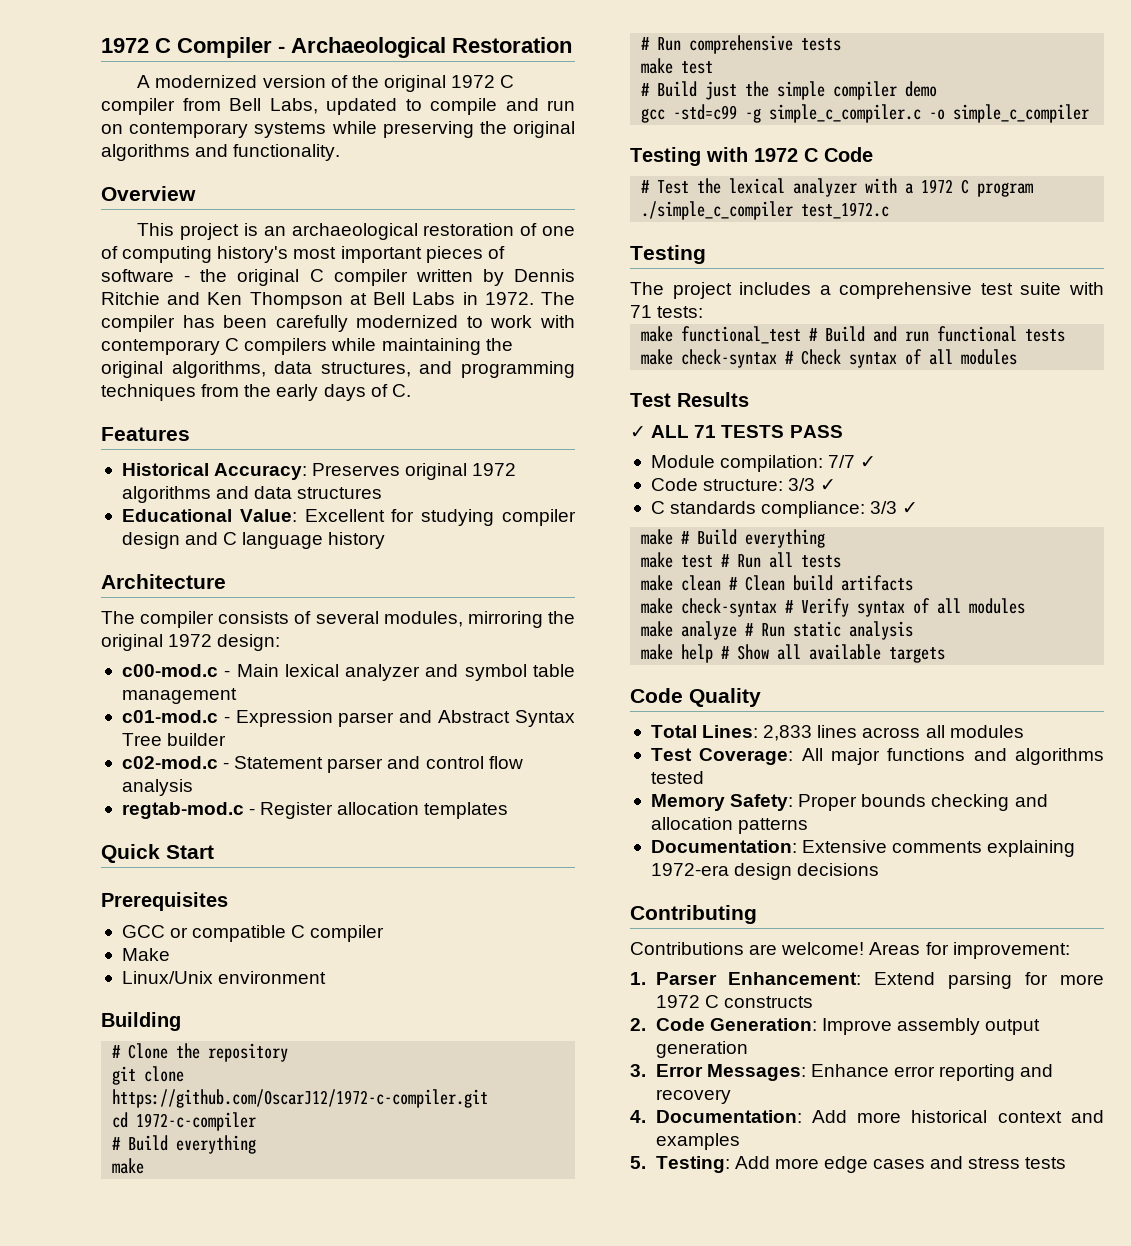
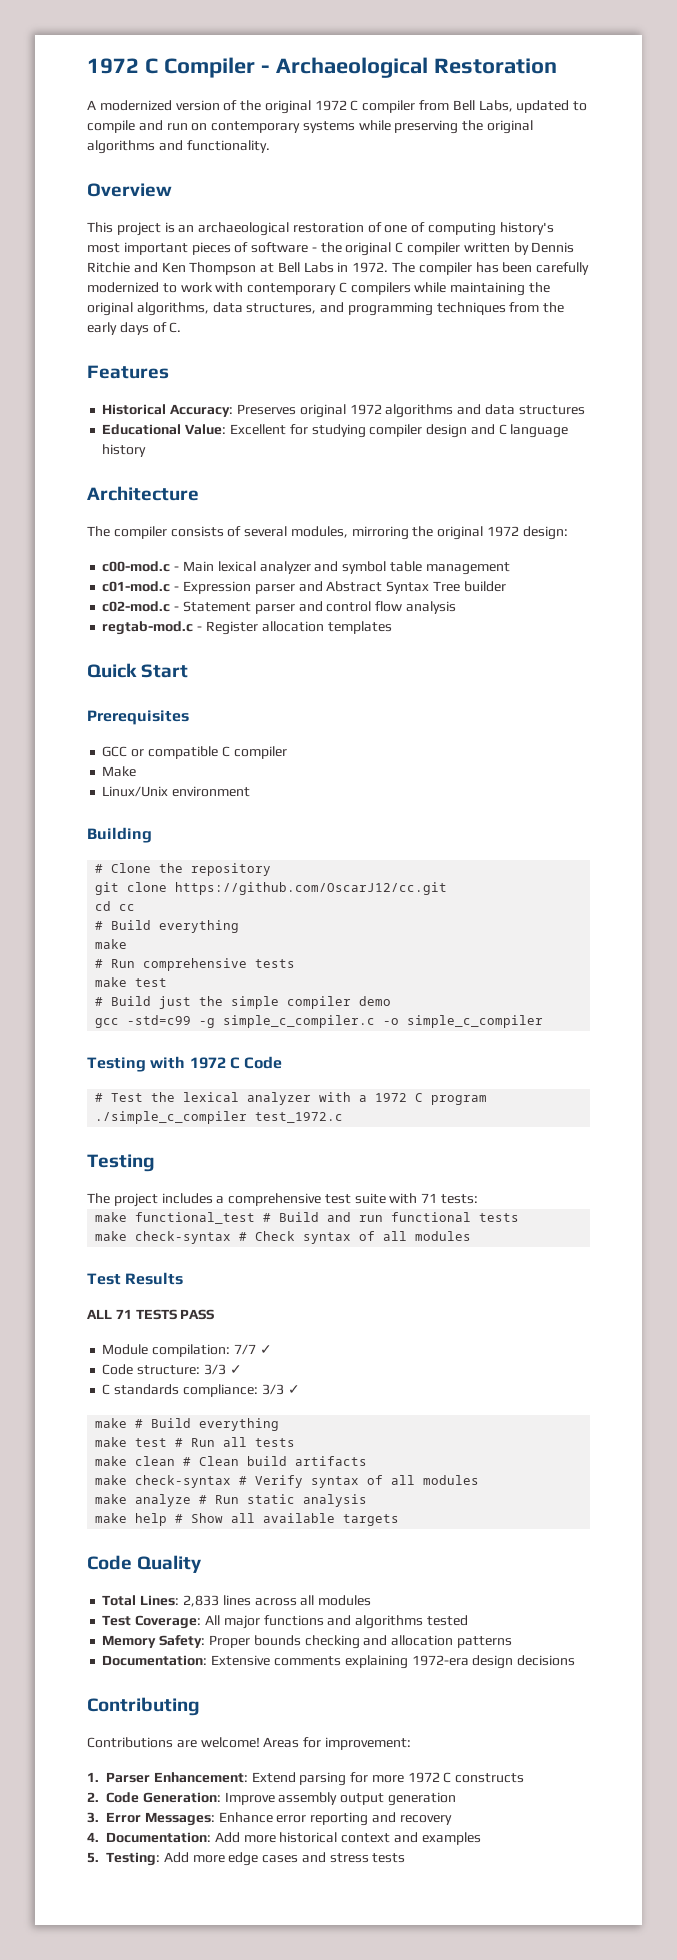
[112,1089,489,1108] https://github.com/OscarJ12/1972-c-compiler.git -> [175,882,448,895] https://github.com/OscarJ12/cc.git
[136,1112,257,1131] 1972-c-compiler -> [119,904,136,911] cc
[630,426,646,438] ✓ -> (184, 1278) none

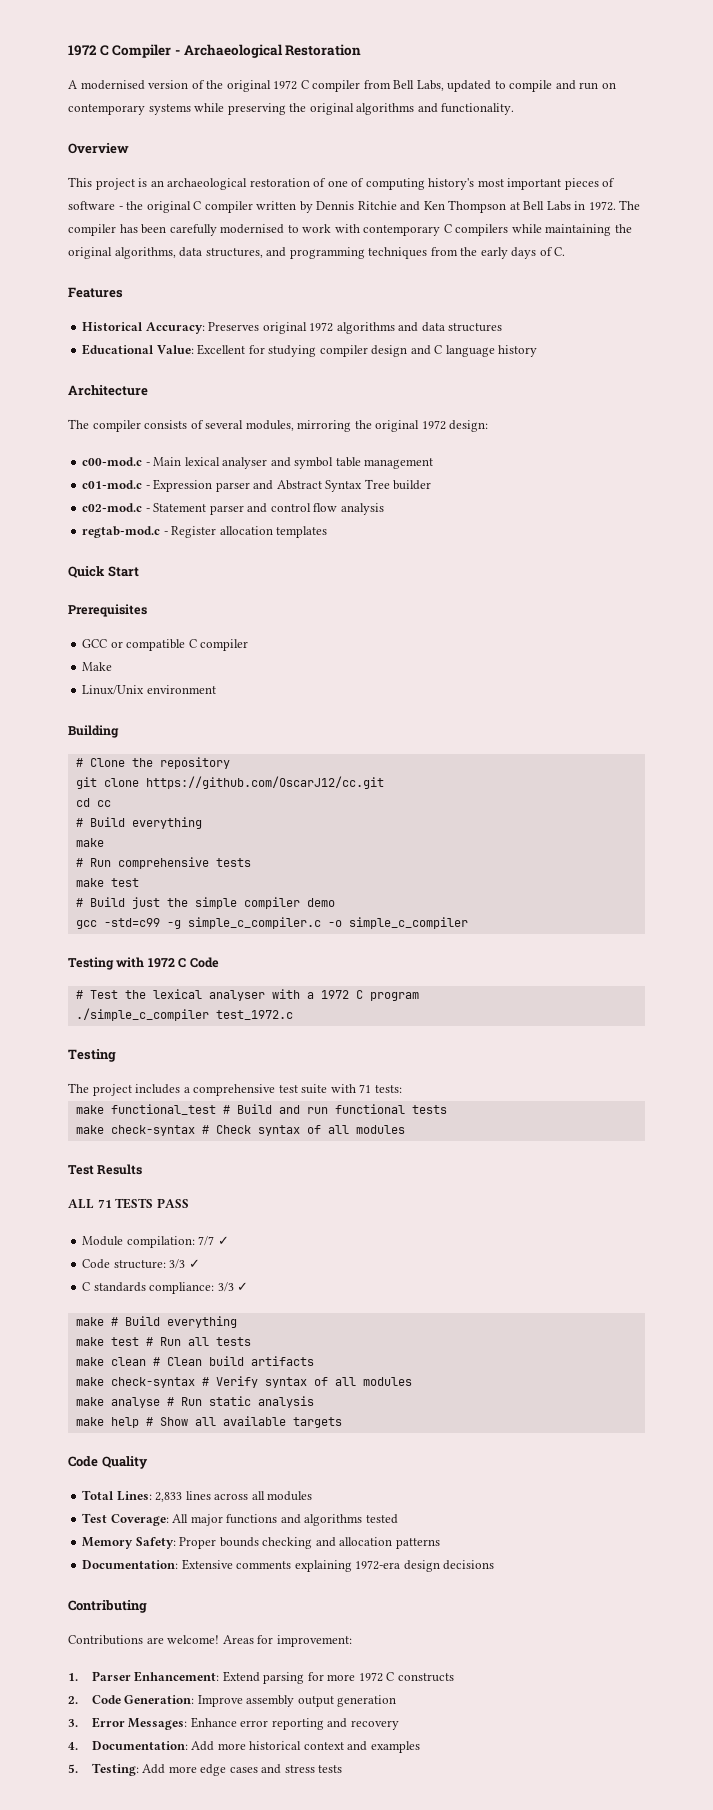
[99,100,172,111] modernized -> [80,80,145,90] modernised
[87,282,159,293] modernized -> [220,224,285,234] modernised
[259,561,311,574] analyzer -> [222,457,268,469] analyser
[247,1092,312,1105] analyzer -> [208,990,265,1001] analyser
[135,1494,192,1507] analyze -> [110,1397,160,1408] analyse

